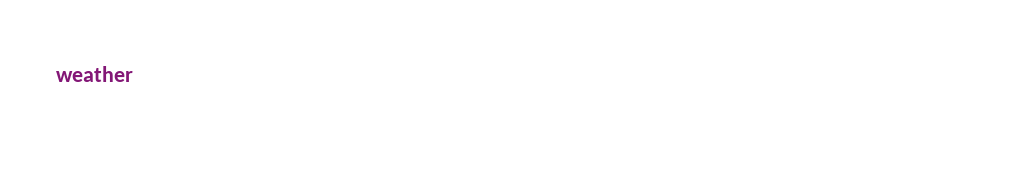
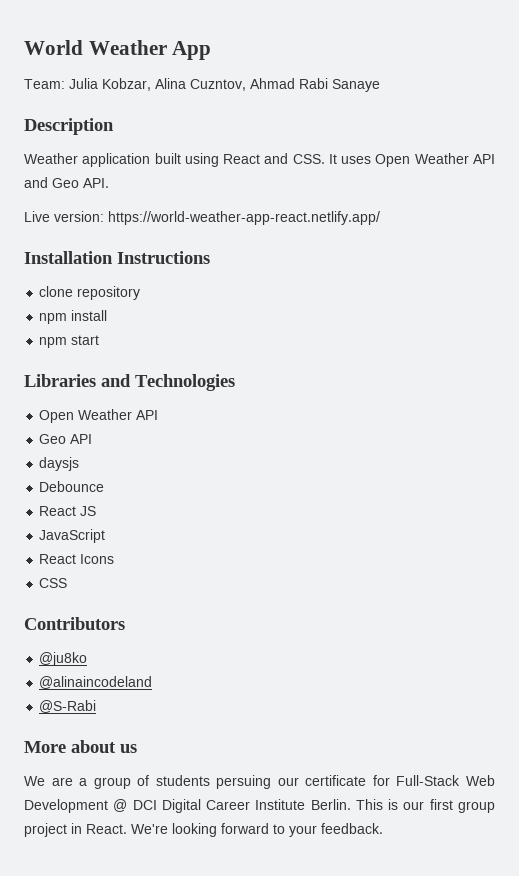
[56,66,133,82] weather -> [24,40,212,60] [24,78,380,92] [24,118,114,135] [24,153,495,167] [24,177,109,188] [24,211,380,225] [24,251,210,264] [39,286,141,300] [39,310,108,324] [39,335,100,348] [24,374,235,391] [39,409,159,423] [39,434,93,444] [39,457,80,471] [39,481,105,492] [39,506,97,516] [39,529,106,543] [39,554,115,564] [39,578,68,588] [24,617,125,630] [39,652,88,666] [39,676,153,689] [39,700,97,713] [24,740,137,753] [24,775,495,789] [24,799,495,813] [24,823,383,837] World Weather App // Team: Julia Kobzar, Alina Cuzntov, Ahmad Rabi Sanaye // Description // Weather application built using React and CSS. It uses Open Weather API and Geo API. // Live version: https://world-weather-app-react.netlify.app/ // Installation Instructions // clone repository // npm install // npm start // Libraries and Technologies // Open Weather API // Geo API // daysjs // Debounce // React JS // JavaScript // React Icons // CSS // Contributors // @ju8ko // @alinaincodeland // @S-Rabi // More about us // We are a group of students persuing our certificate for Full-Stack Web Development @ DCI Digital Career Institute Berlin. This is our first group project in React. We're looking forward to your feedback.

